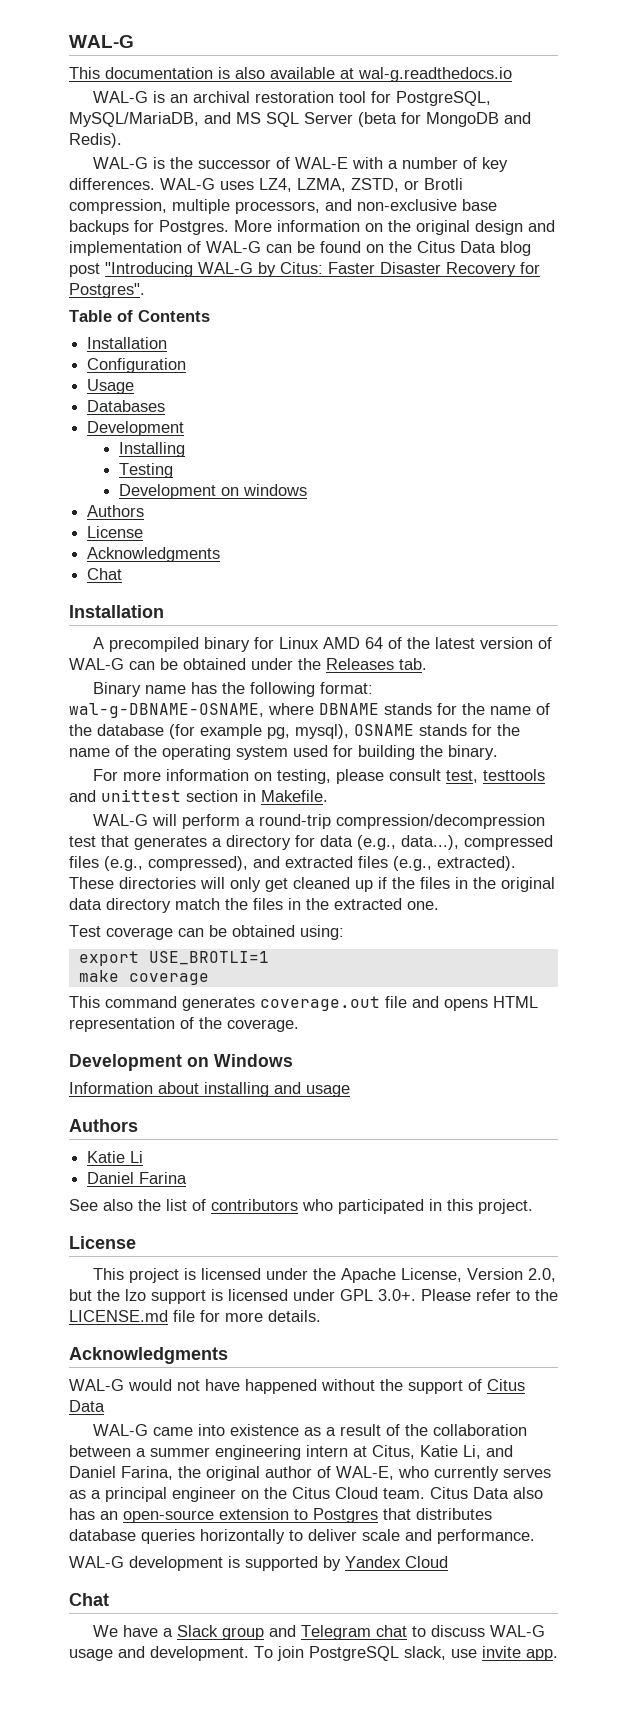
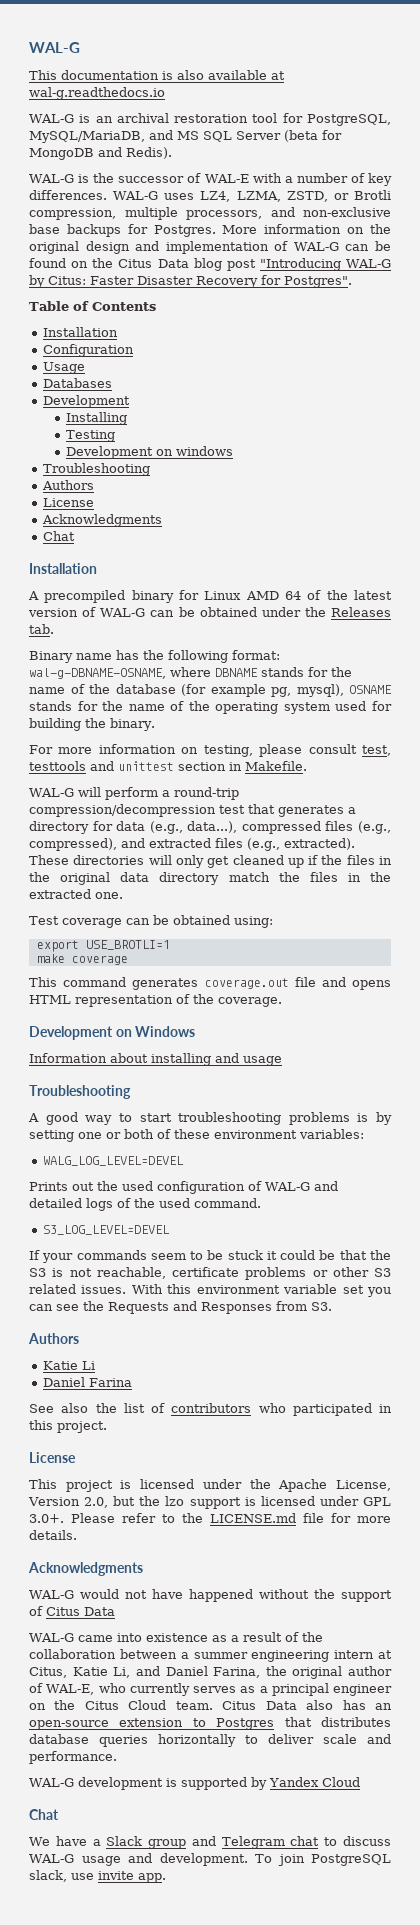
(308, 490) none -> [42,463,150,476] // Troubleshooting
(350, 1091) none -> [29,1085,131,1099] [28,1112,392,1125] [29,1129,364,1142] [42,1156,184,1166] [29,1181,338,1194] [29,1198,261,1211] [42,1225,170,1235] [29,1250,391,1263] [29,1267,391,1280] [29,1284,391,1297] [29,1301,332,1314] // Troubleshooting // A good way to start troubleshooting problems is by setting one or both of these environment variables: // WALG_LOG_LEVEL=DEVEL // Prints out the used configuration of WAL-G and detailed logs of the used command. // S3_LOG_LEVEL=DEVEL // If your commands seem to be stuck it could be that the S3 is not reachable, certificate problems or other S3 related issues. With this environment variable set you can see the Requests and Responses from S3.

